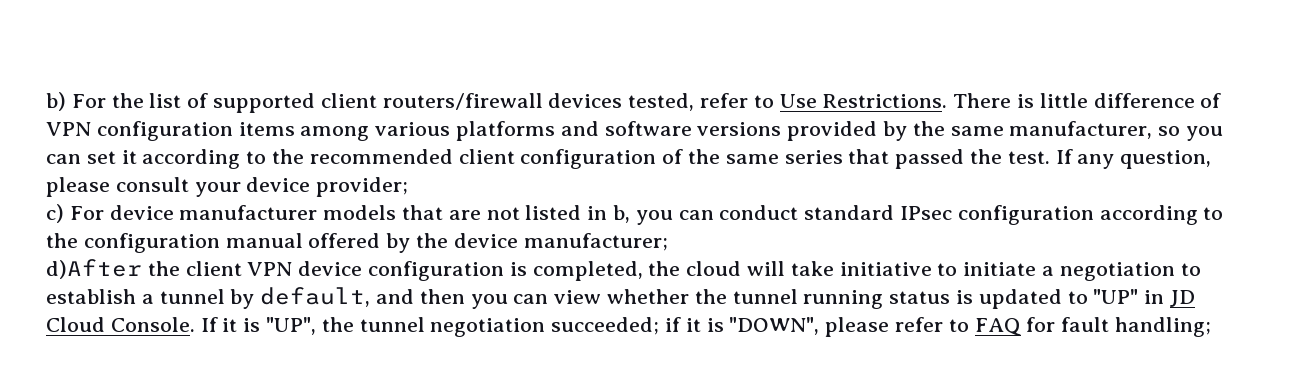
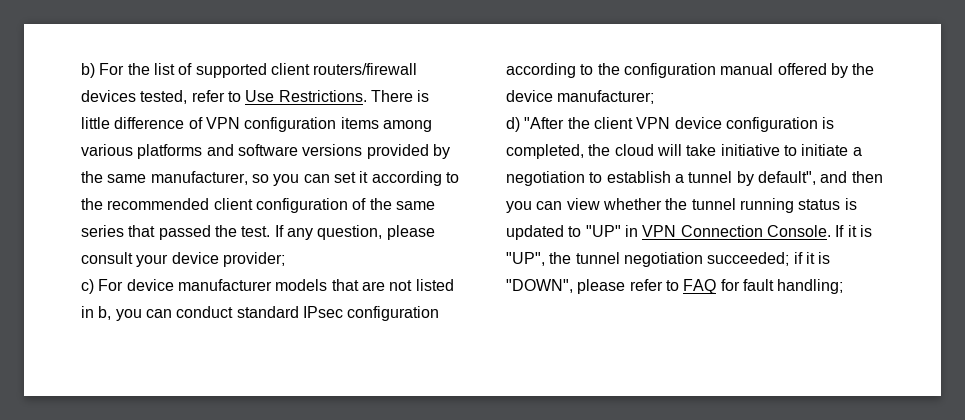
[46,259,142,279] d)After -> [506,117,565,132] d) "After
[260,287,371,307] default, -> [757,171,816,185] default",
[1170,290,1196,307] [46,317,105,332] JD Cloud -> [642,225,763,237] VPN Connection

